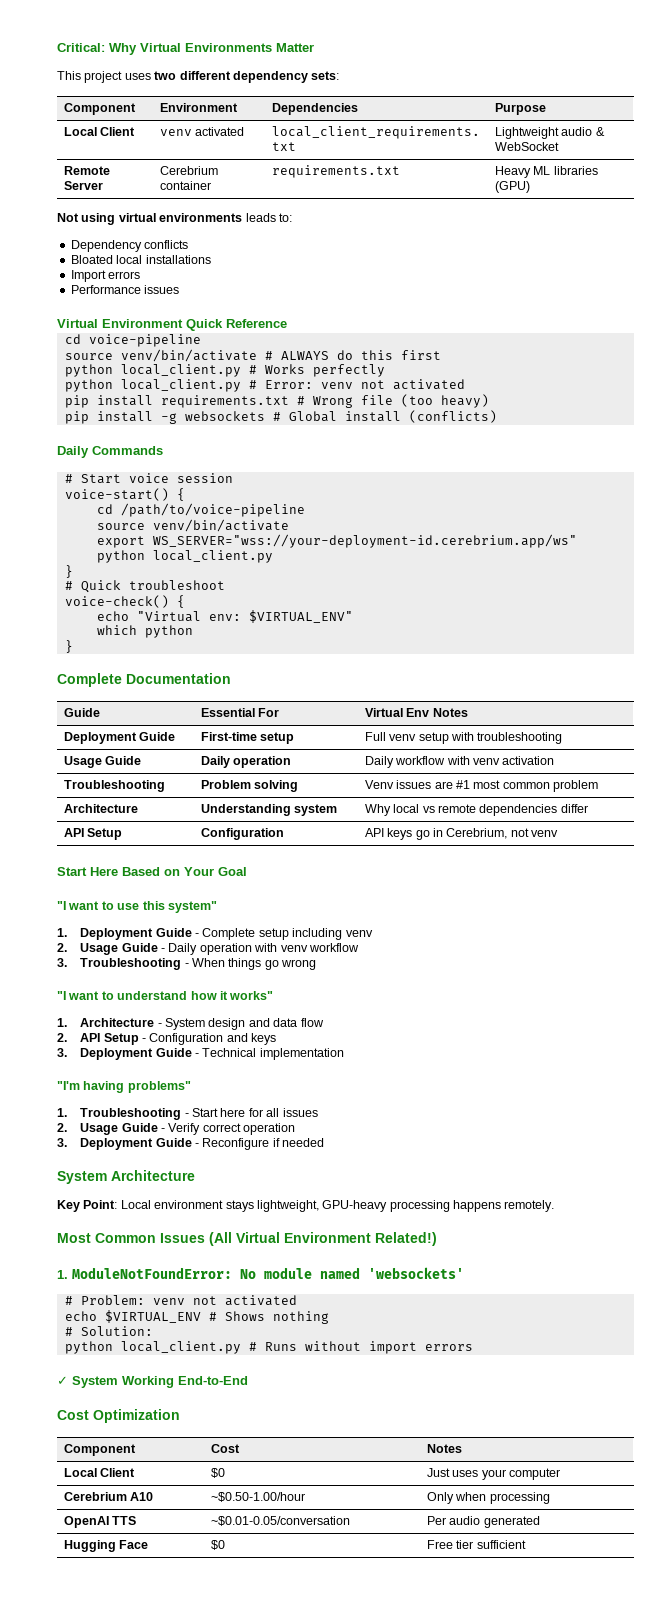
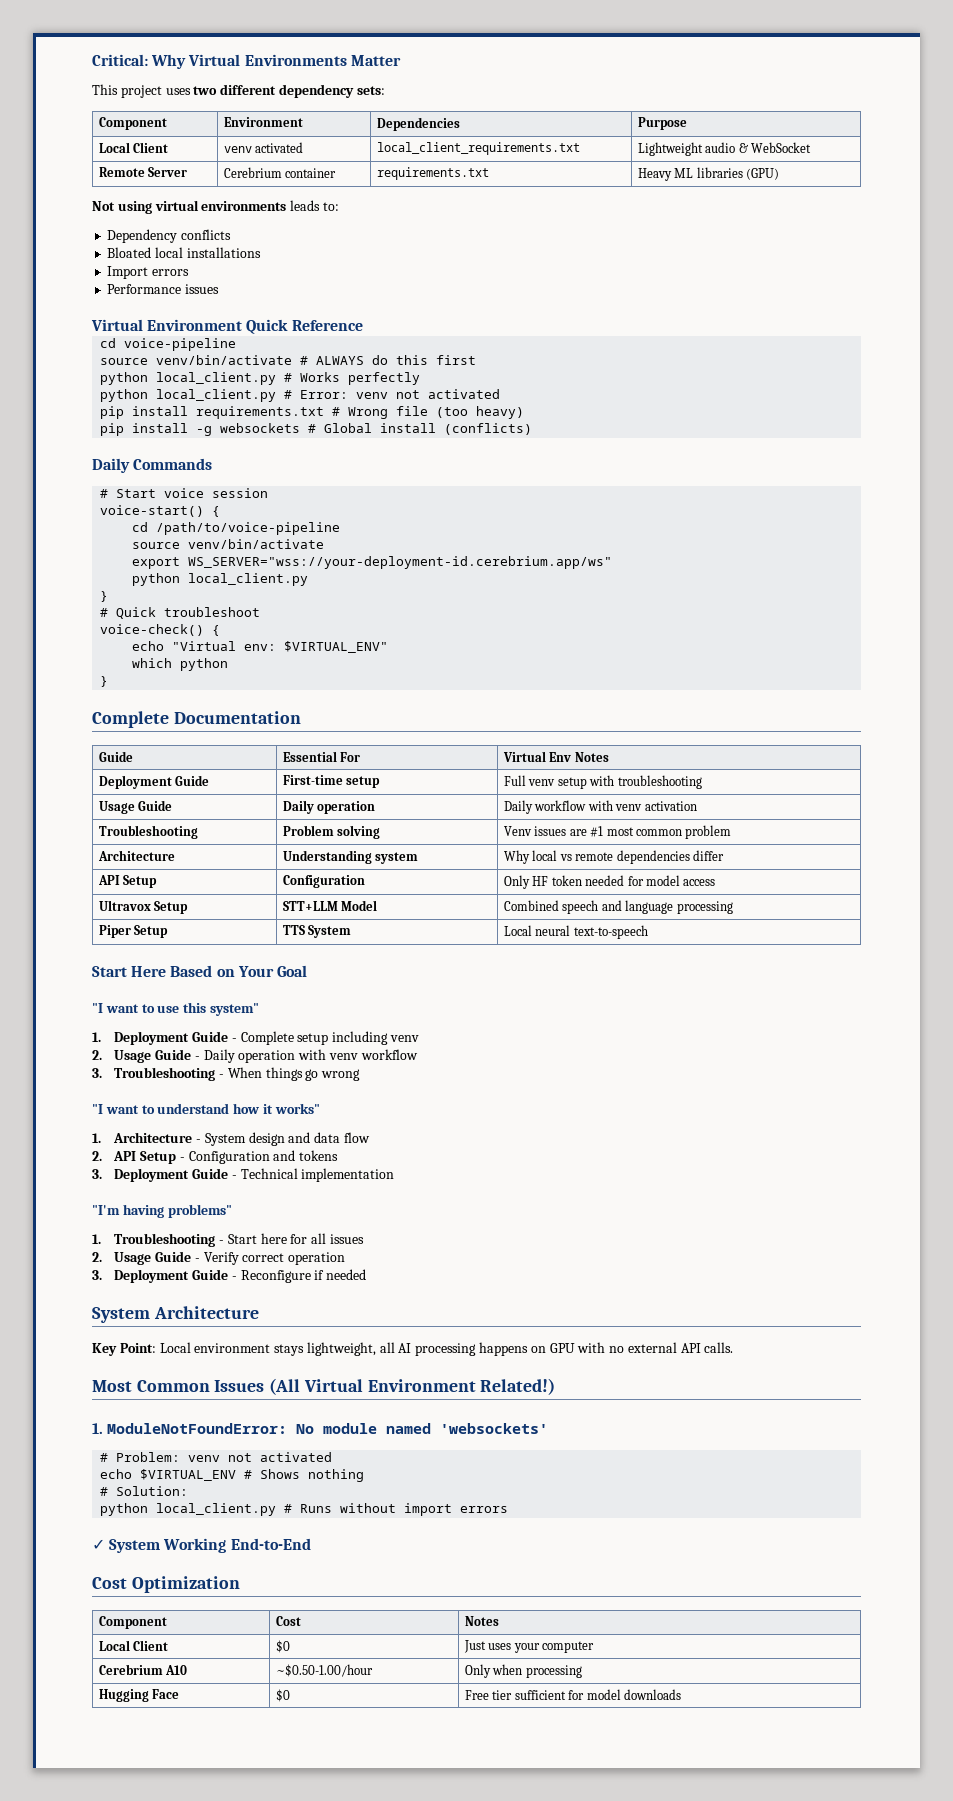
[364,828,559,840] API keys go in Cerebrium, not venv -> [504,875,716,889] [99,900,189,914] [283,900,378,911] [504,900,733,914] [99,925,169,938] [283,925,352,938] [504,925,648,939] Only HF token needed for model access // Ultravox Setup | STT+LLM Model | Combined speech and language processing // Piper Setup | TTS System | Local neural text-to-speech
[251,1033,277,1045] keys -> [299,1150,339,1161] tokens
[322,1200,555,1212] GPU-heavy processing happens remotely. -> [379,1342,734,1356] all AI processing happens on GPU with no external API calls.
[63,1516,137,1528] [210,1516,350,1526] [426,1516,540,1528] // OpenAI TTS | ~$0.01-0.05/conversation | Per audio generated -> (582, 1671) none
(526, 1544) none -> [568,1689,681,1700] for model downloads

